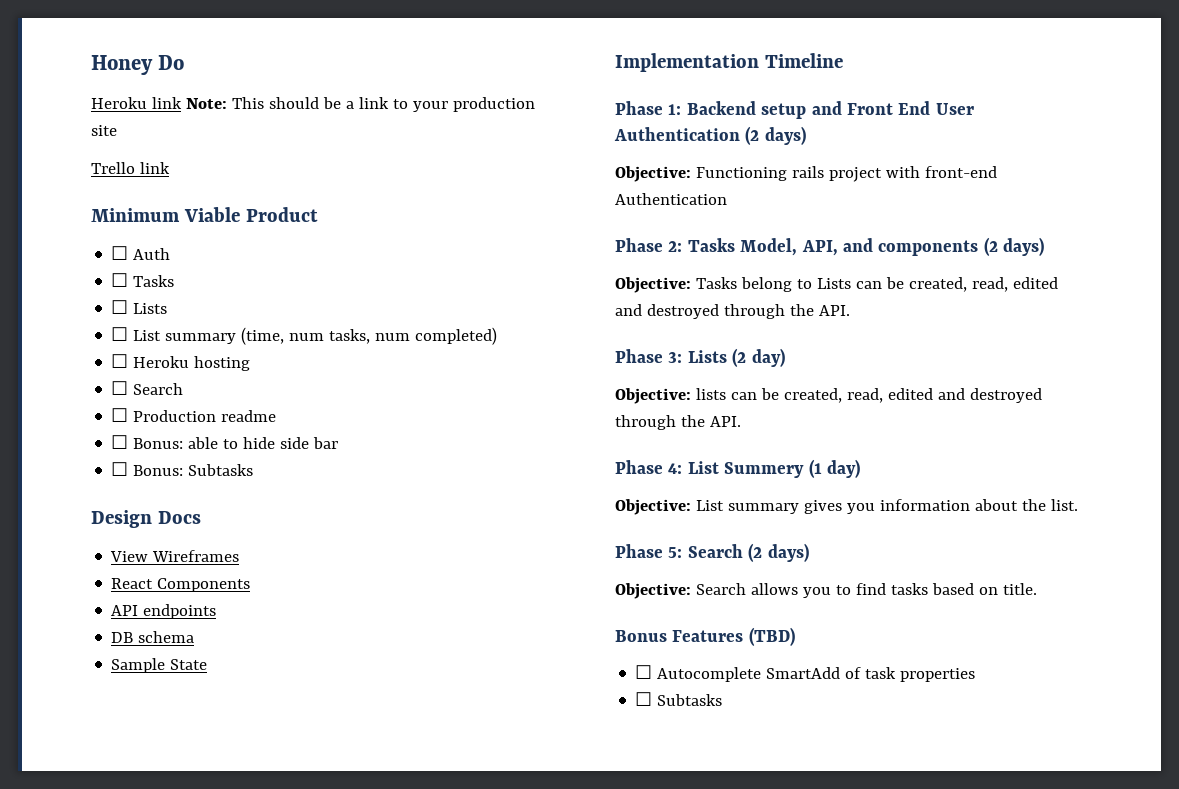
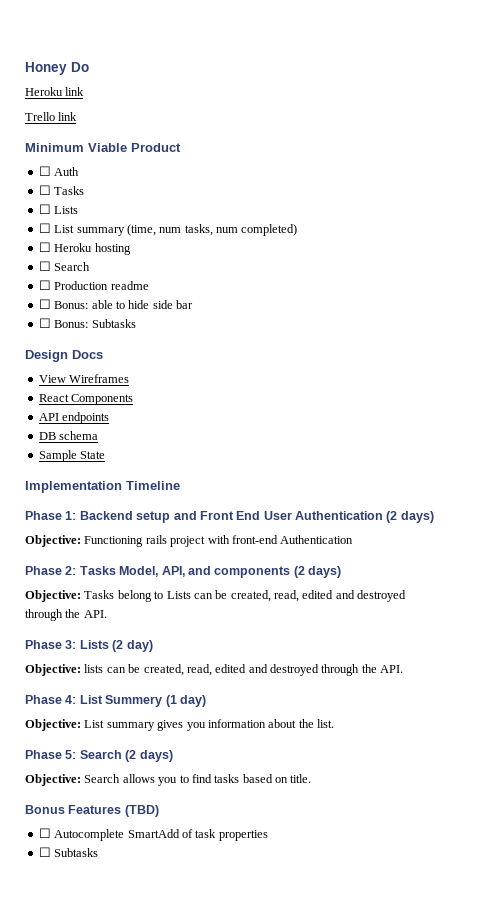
[185,97,535,112] [91,125,117,136] Note: This should be a link to your production site -> (85, 91) none

